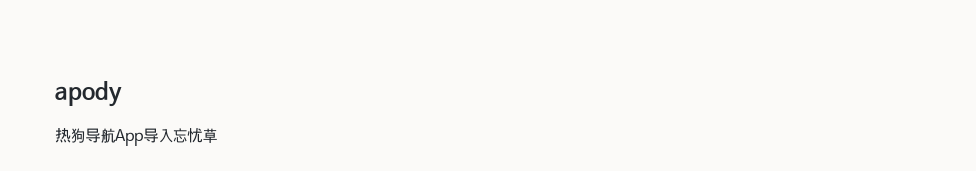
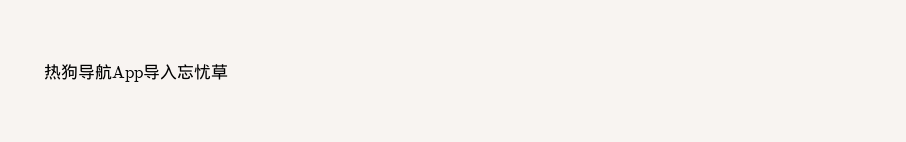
[55,81,122,107] apody // -> (44, 72) none

